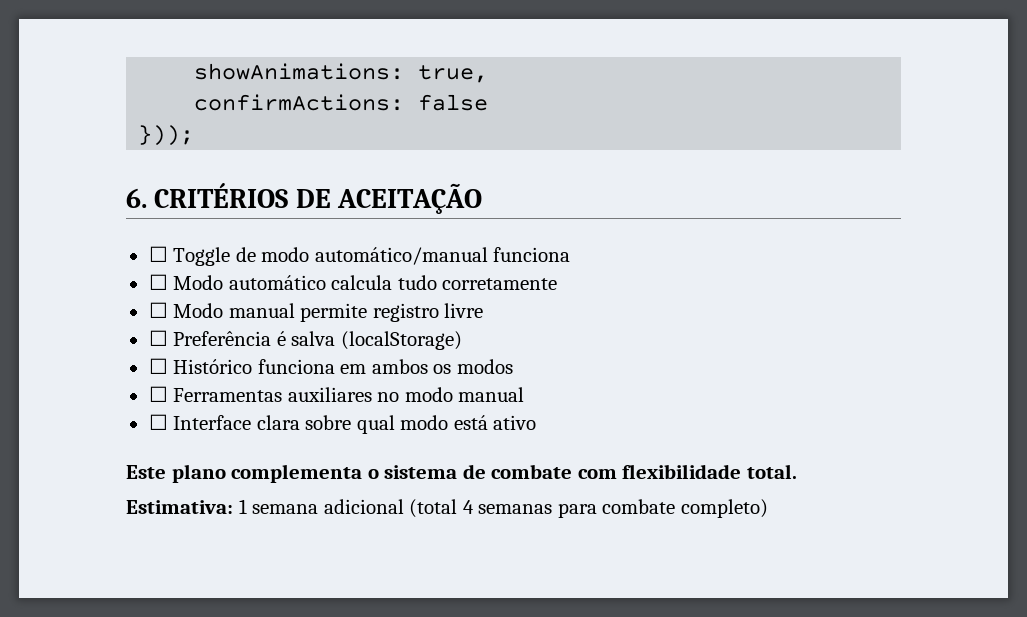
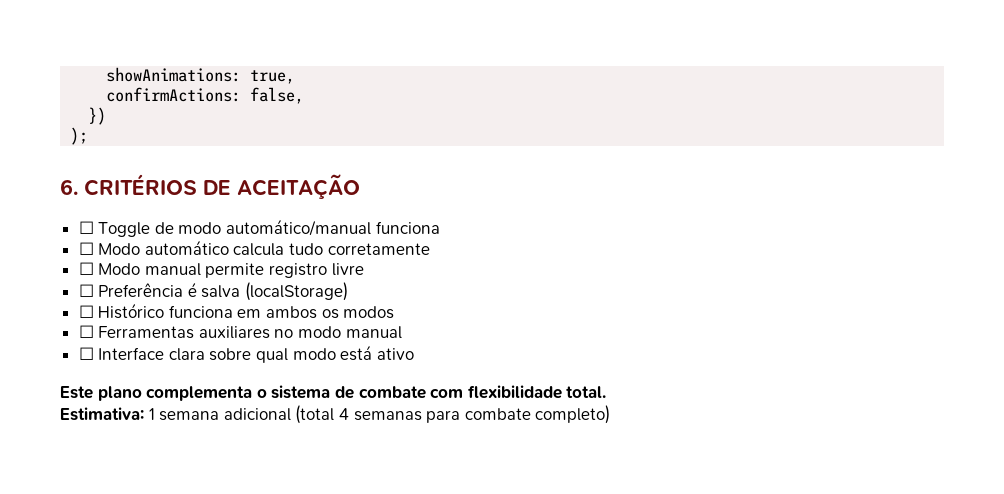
[418,94,489,111] [138,125,195,146] false // })); -> [250,87,305,104] [88,107,107,125] [70,127,89,145] false, // }) // );

